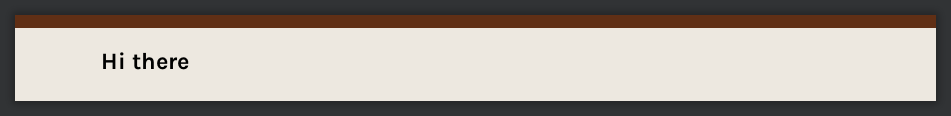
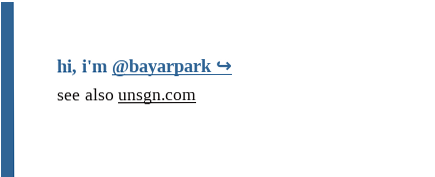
[101,52,190,70] Hi there -> [56,59,232,77] [57,88,198,105] hi, i'm @bayarpark ↪ // see also unsgn.com

